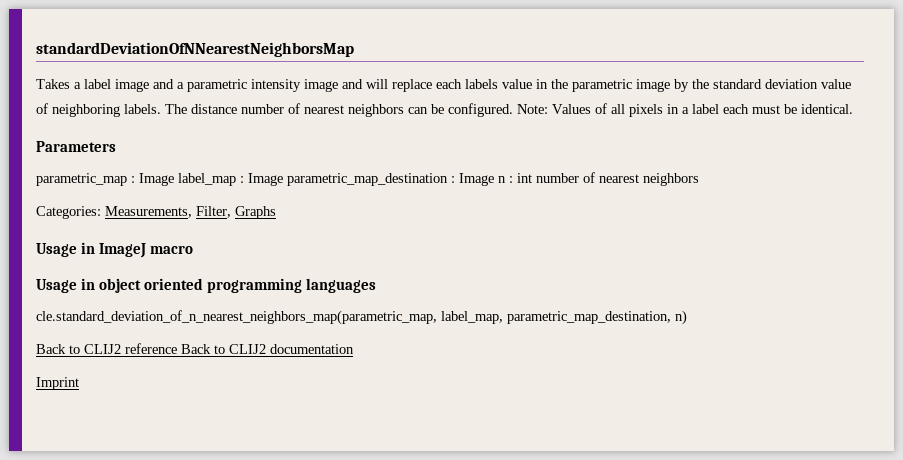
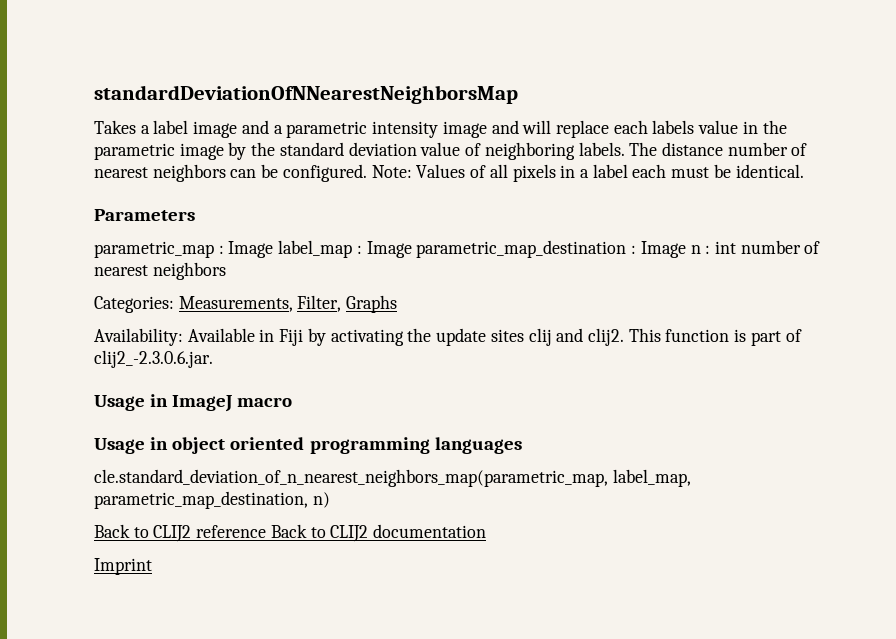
(276, 212) none -> [94,328,802,346] [94,350,213,368] // Availability: Available in Fiji by activating the update sites clij and clij2. This function is part of clij2_-2.3.0.6.jar.

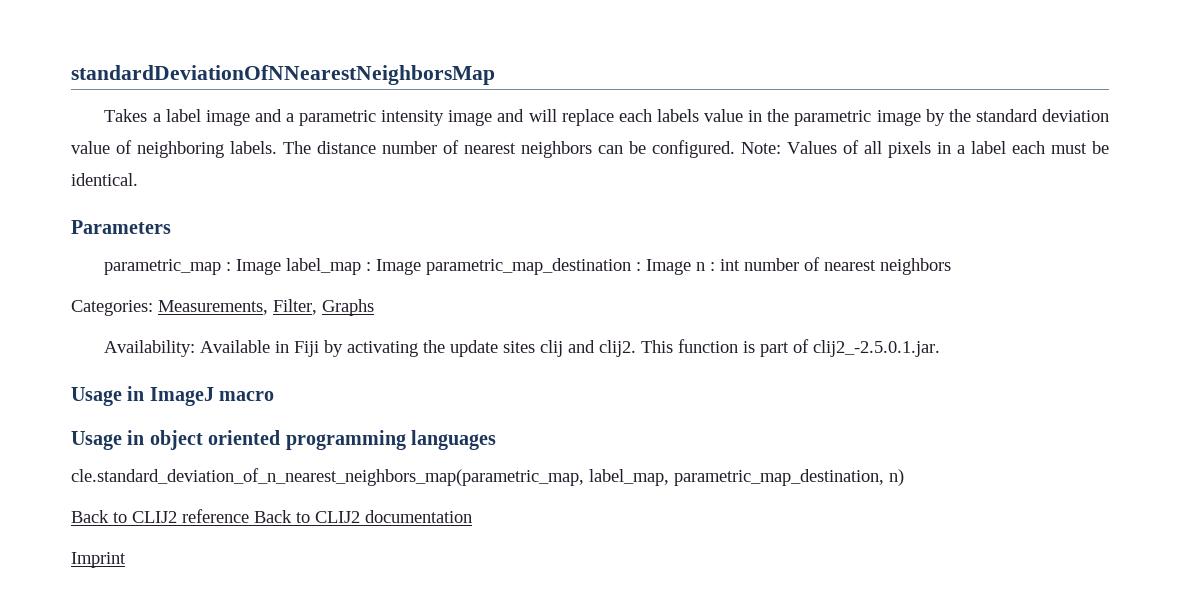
[94,350,213,368] clij2_-2.3.0.6.jar. -> [813,340,941,357] clij2_-2.5.0.1.jar.

